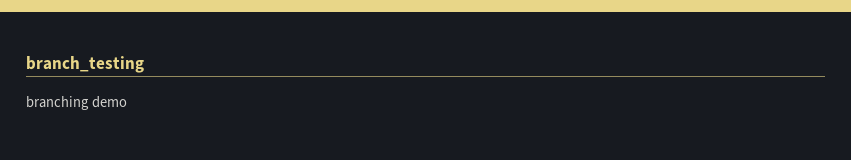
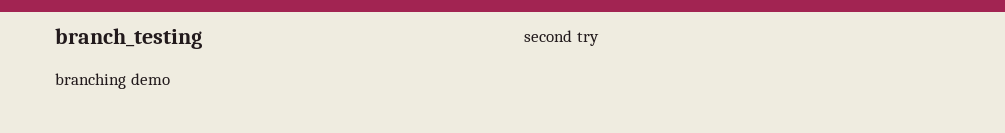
(127, 102) none -> [524,30,599,46] // second try

